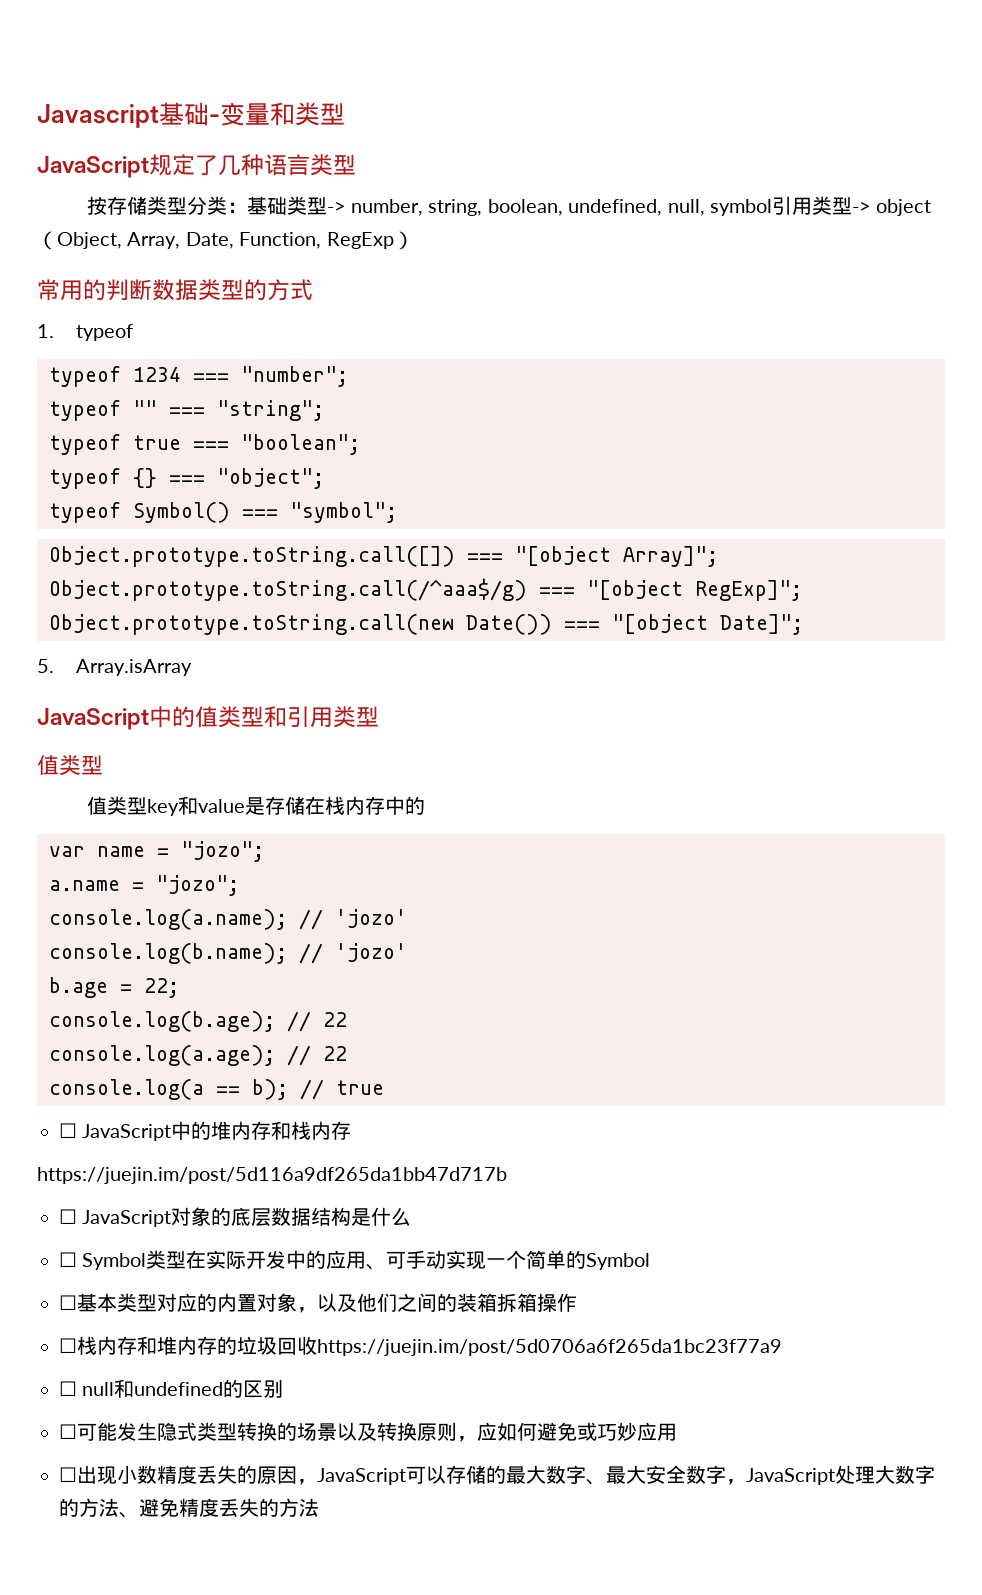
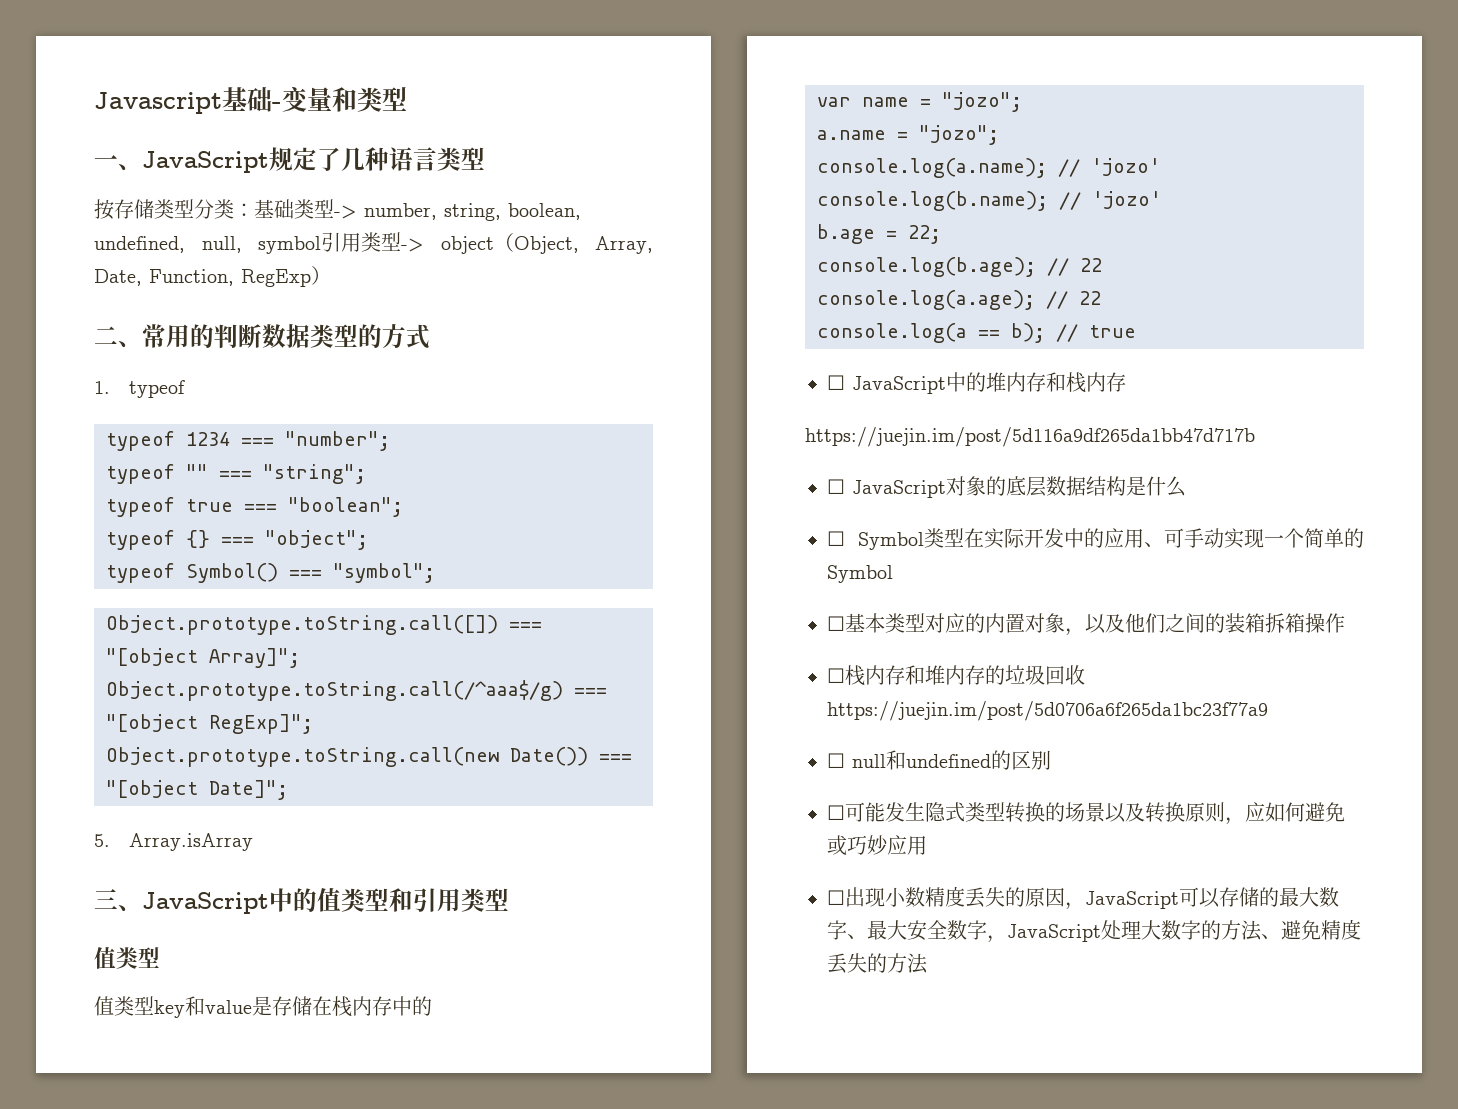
(345, 114) none -> [94,155,142,171] 一、
(414, 240) none -> [94,326,142,348] 二、
(192, 667) none -> [94,889,142,912] 三、

